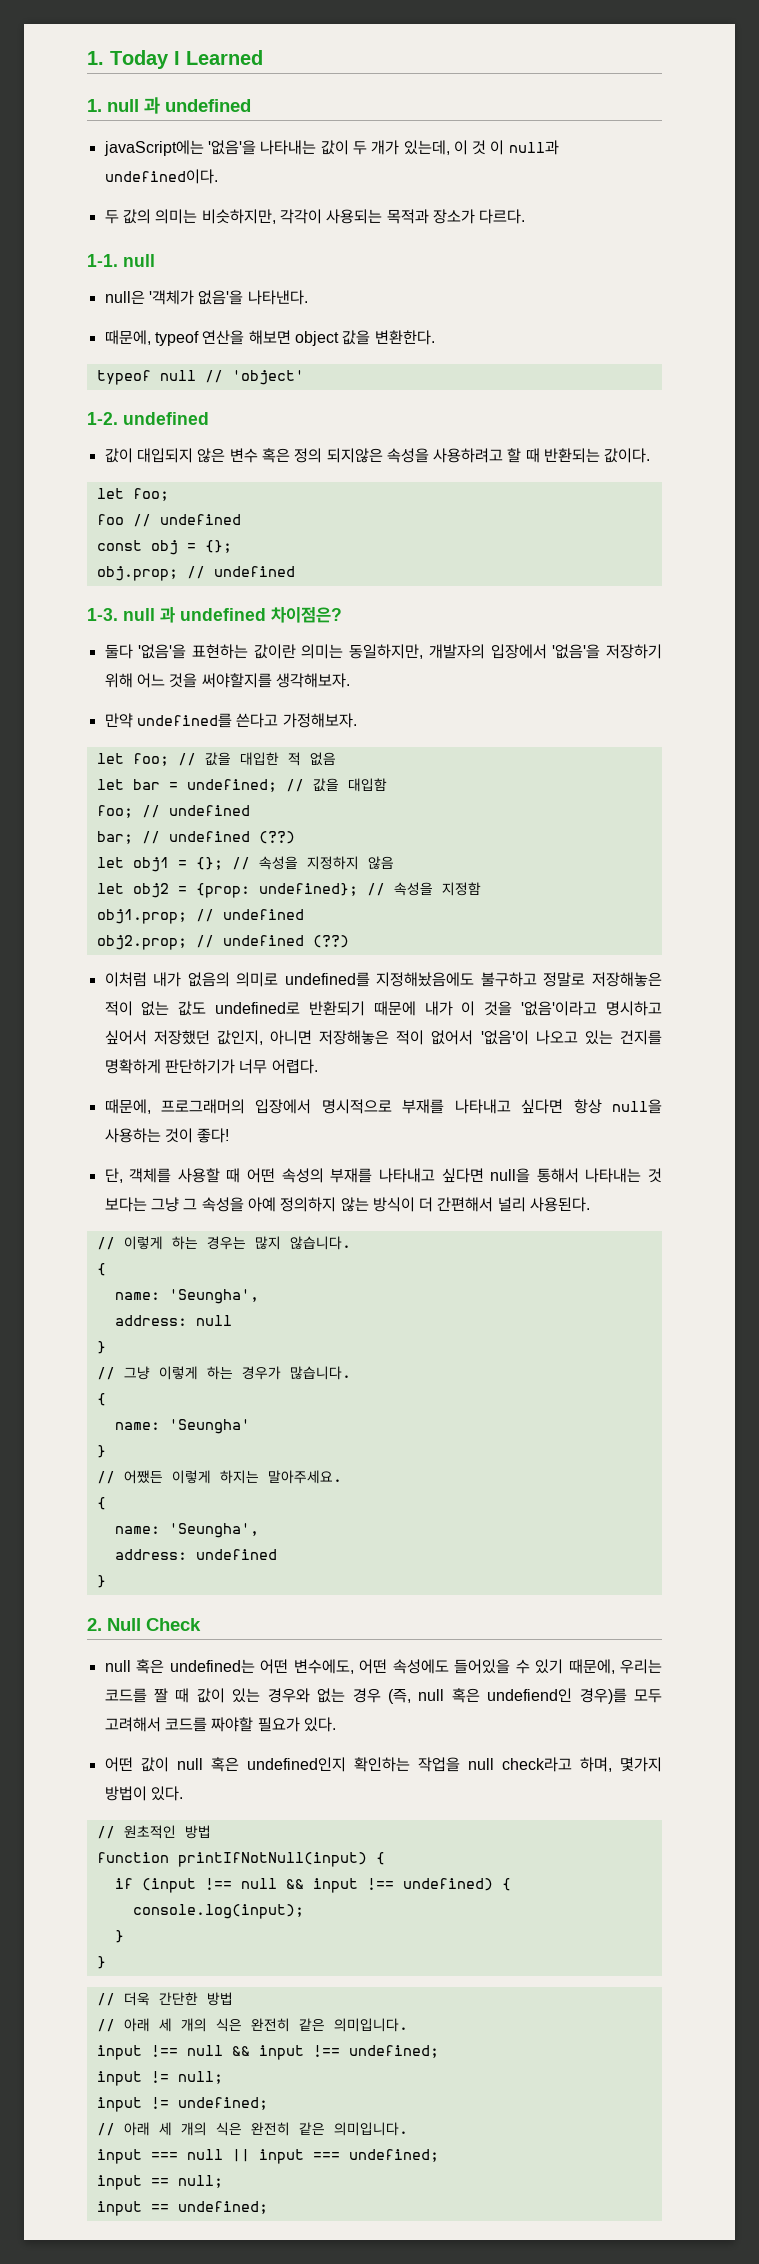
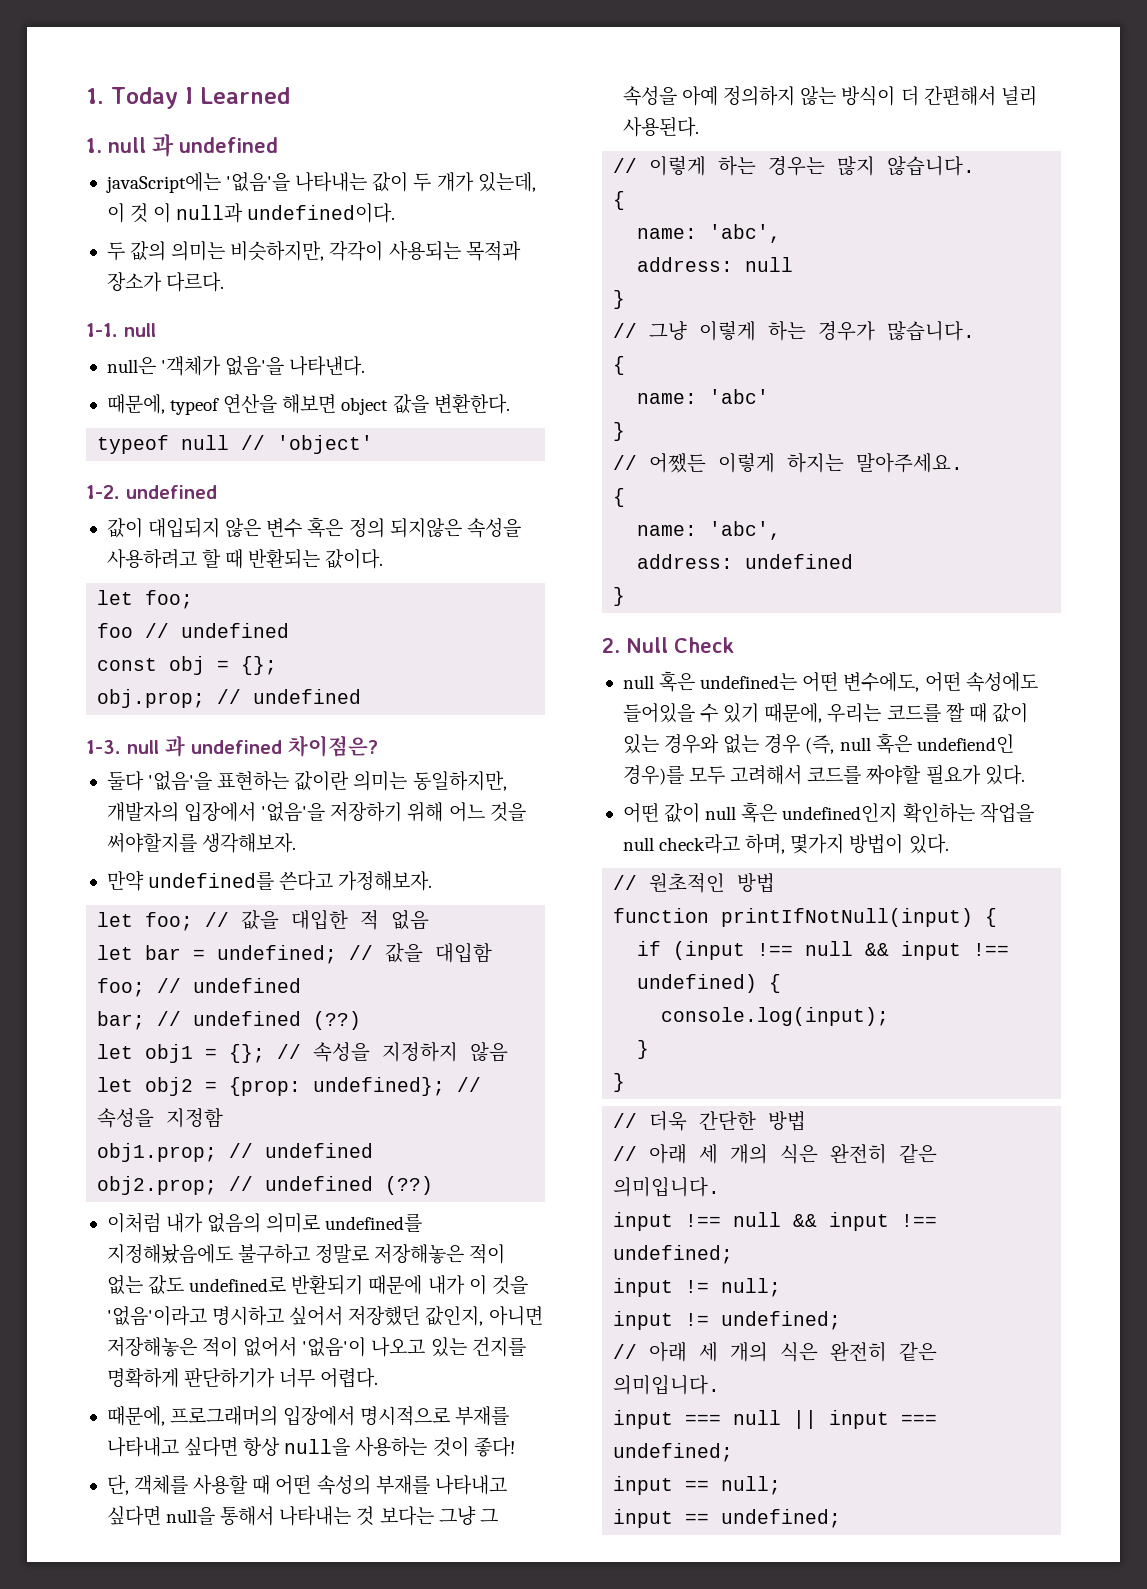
[168,1289,259,1304] 'Seungha', -> [709,224,782,243] 'abc',
[168,1419,250,1434] 'Seungha' -> [709,389,770,404] 'abc'
[168,1523,259,1538] 'Seungha', -> [709,521,782,540] 'abc',

